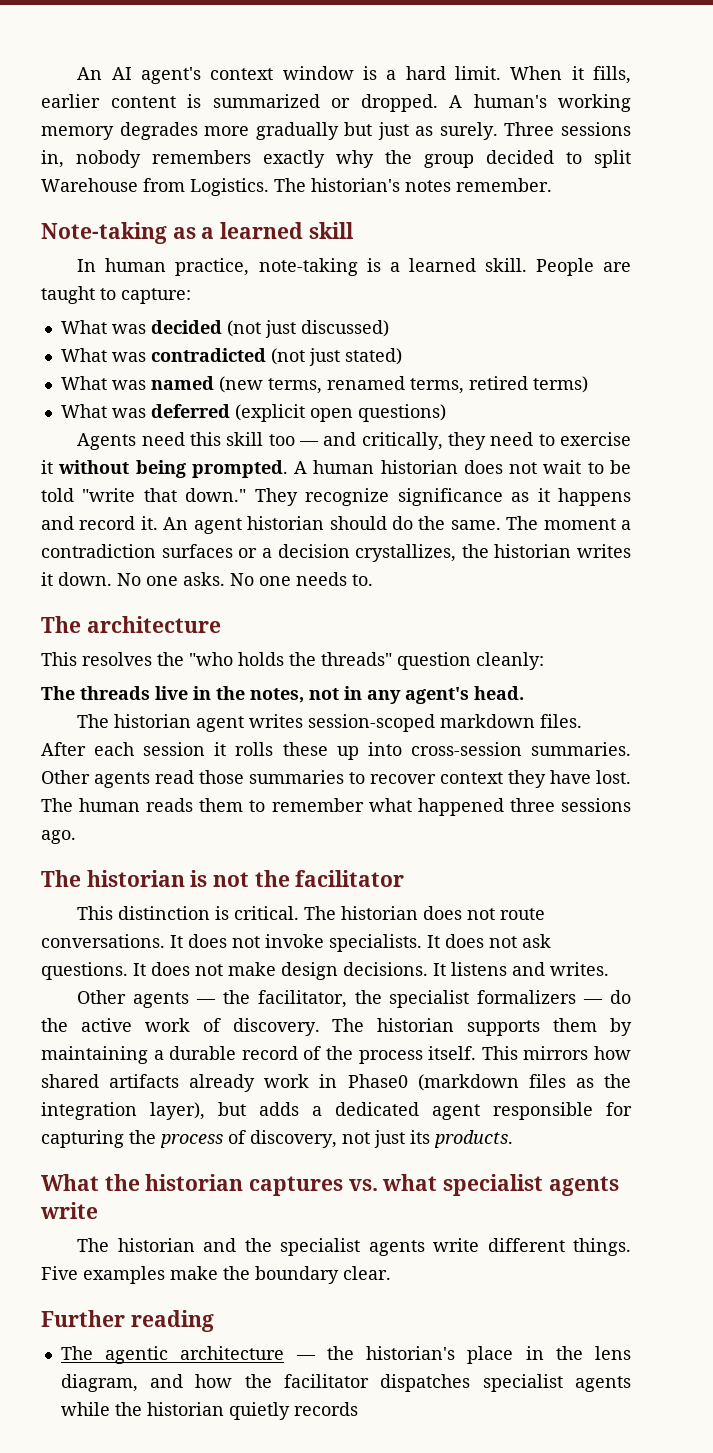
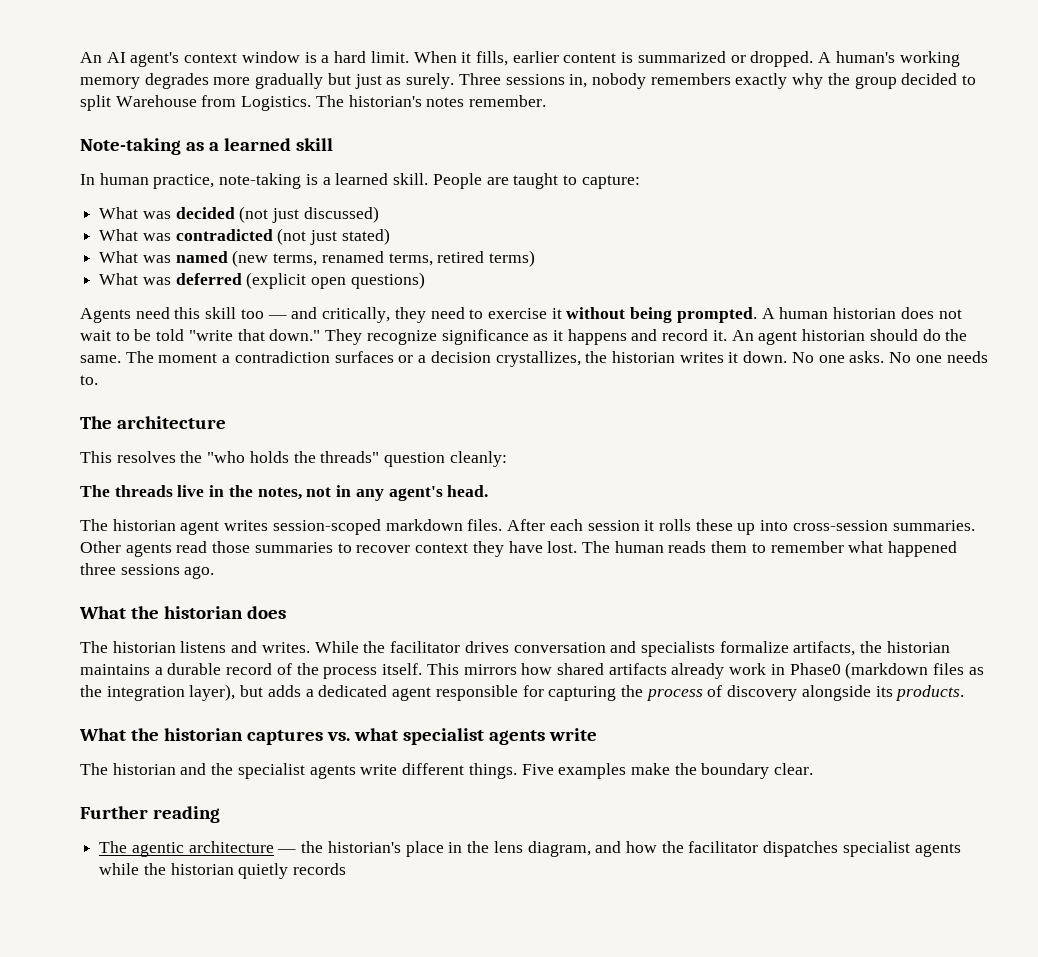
[41,870,405,887] [77,906,546,920] [41,934,551,952] [41,962,609,980] [77,990,631,1008] [41,1018,633,1036] [41,1046,148,1064] The historian is not the facilitator // This distinction is critical. The historian does not route conversations. It does not invoke specialists. It does not ask questions. It does not make design decisions. It listens and writes. // Other agents — the facilitator, the specialist formalizers — do the active work of discovery. The historian supports them by maintaining -> [79,606,286,619] [80,641,950,657] [80,664,150,675] What the historian does // The historian listens and writes. While the facilitator drives conversation and specialists formalize artifacts, the historian maintains
[250,1130,405,1148] discovery, not just -> [727,685,871,701] discovery alongside

